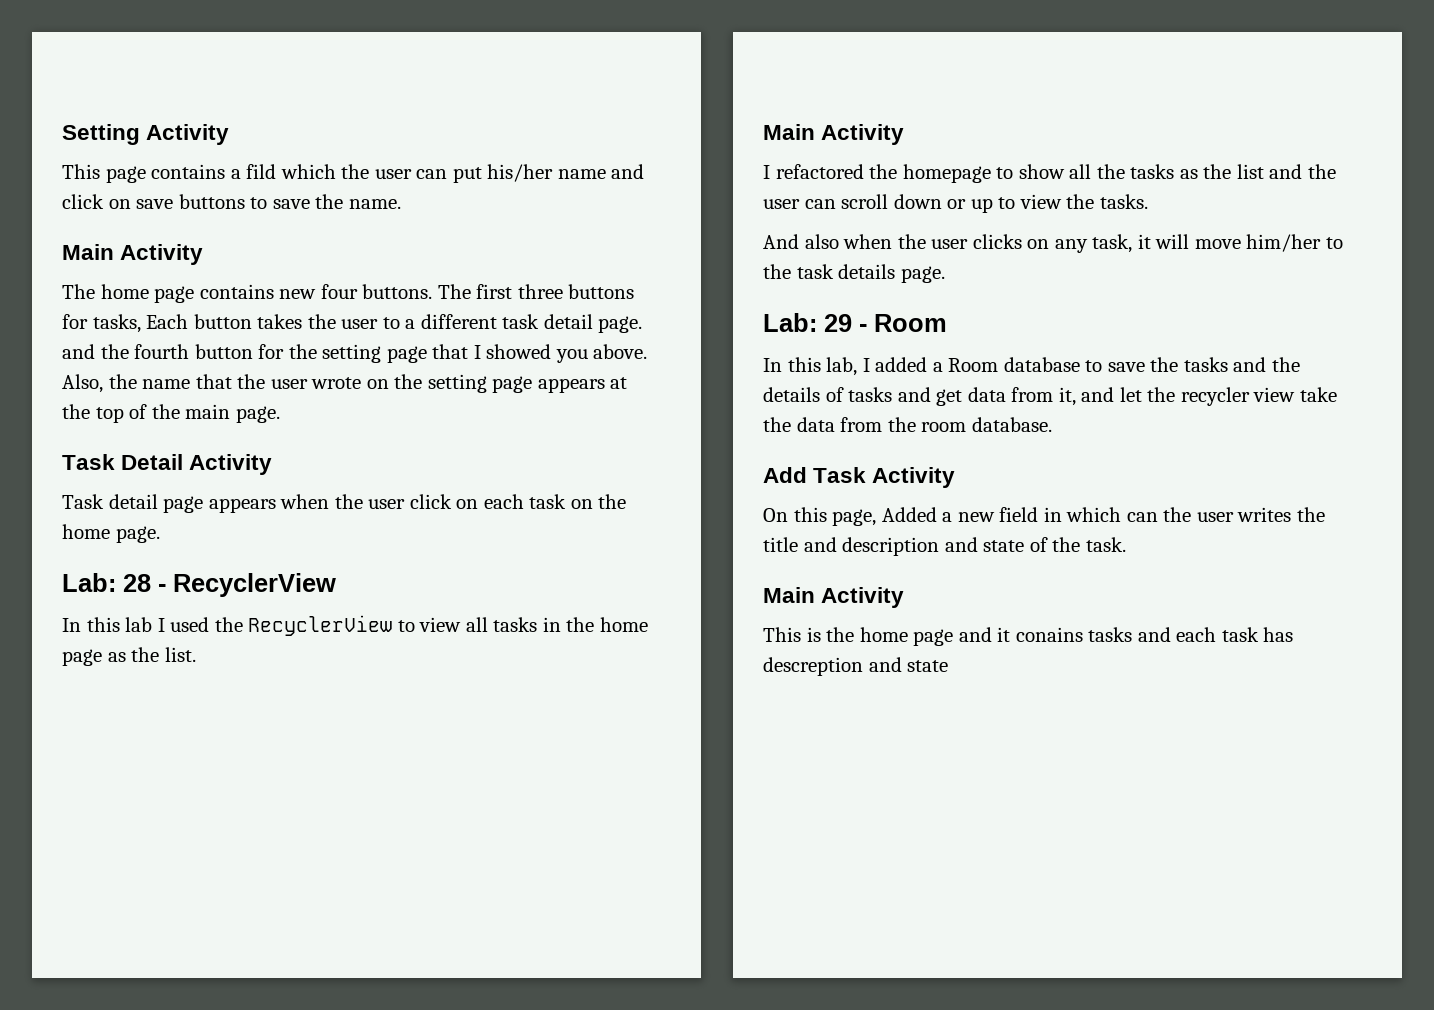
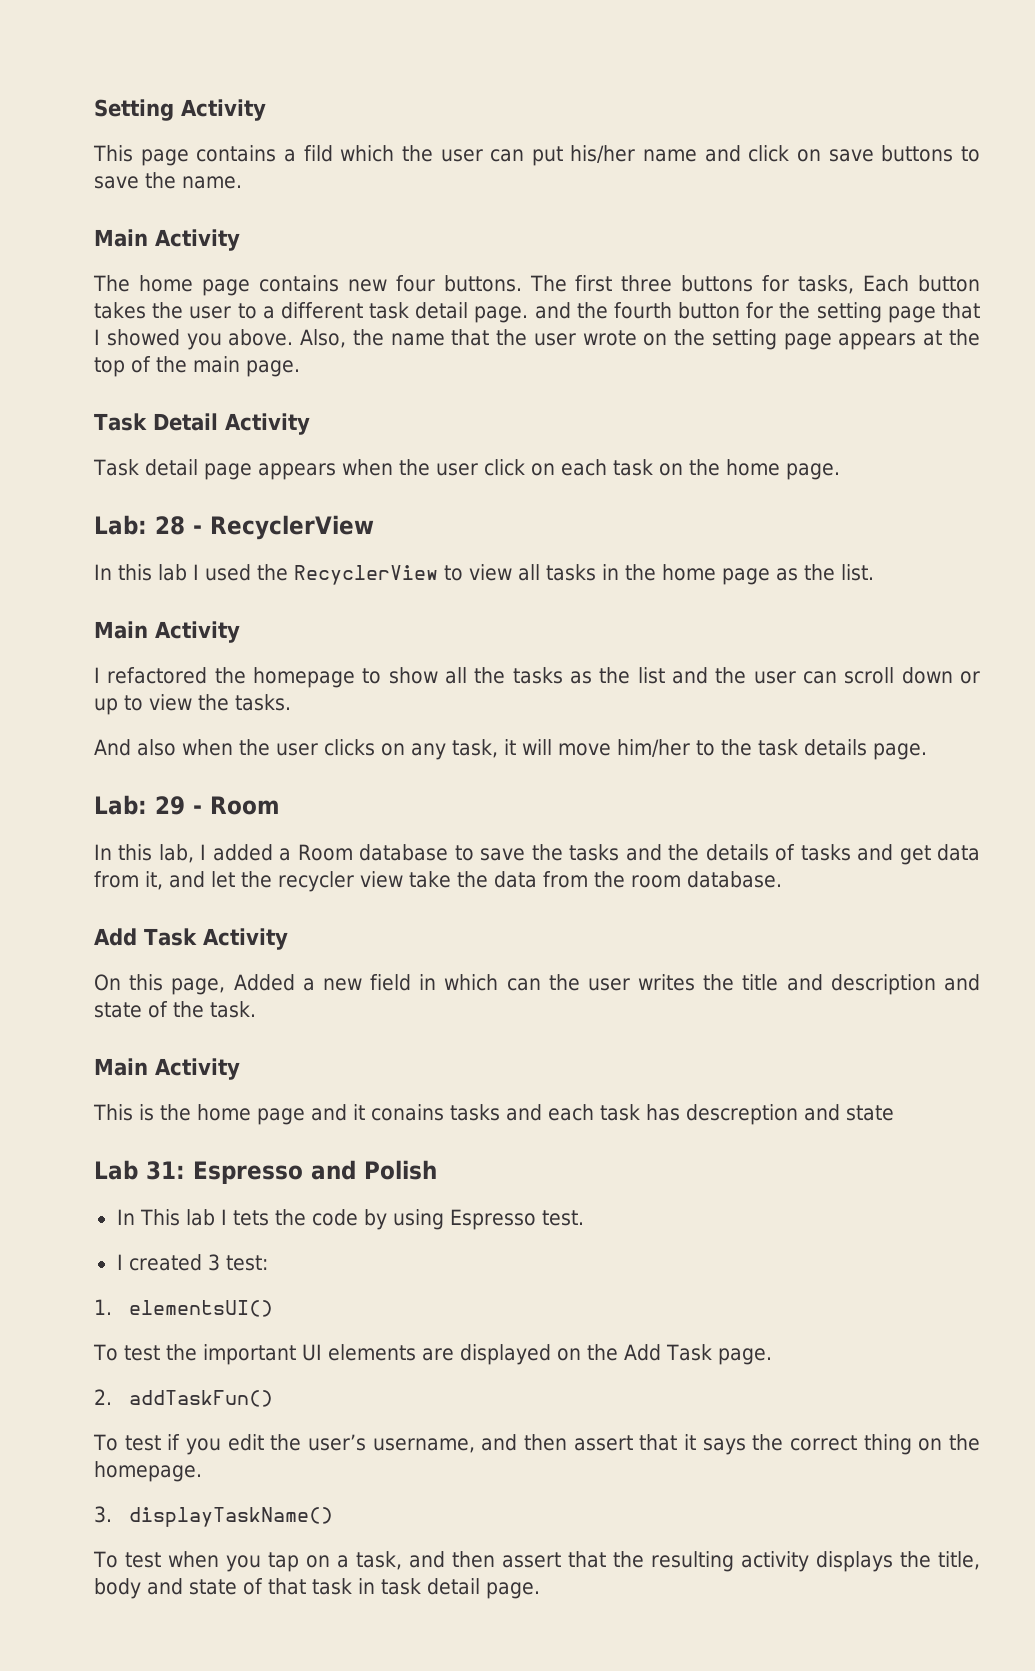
(949, 666) none -> [94,1160,437,1184] [116,1209,584,1230] [116,1254,268,1271] [94,1299,273,1317] [93,1344,772,1365] [94,1389,273,1407] [93,1434,981,1455] [94,1461,202,1482] [94,1506,333,1527] [93,1551,981,1572] [94,1578,540,1599] // Lab 31: Espresso and Polish // In This lab I tets the code by using Espresso test. // I created 3 test: // 1. elementsUI() // To test the important UI elements are displayed on the Add Task page. // 2. addTaskFun() // To test if you edit the user’s username, and then assert that it says the correct thing on the homepage. // 3. displayTaskName() // To test when you tap on a task, and then assert that the resulting activity displays the title, body and state of that task in task detail page.

